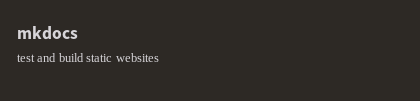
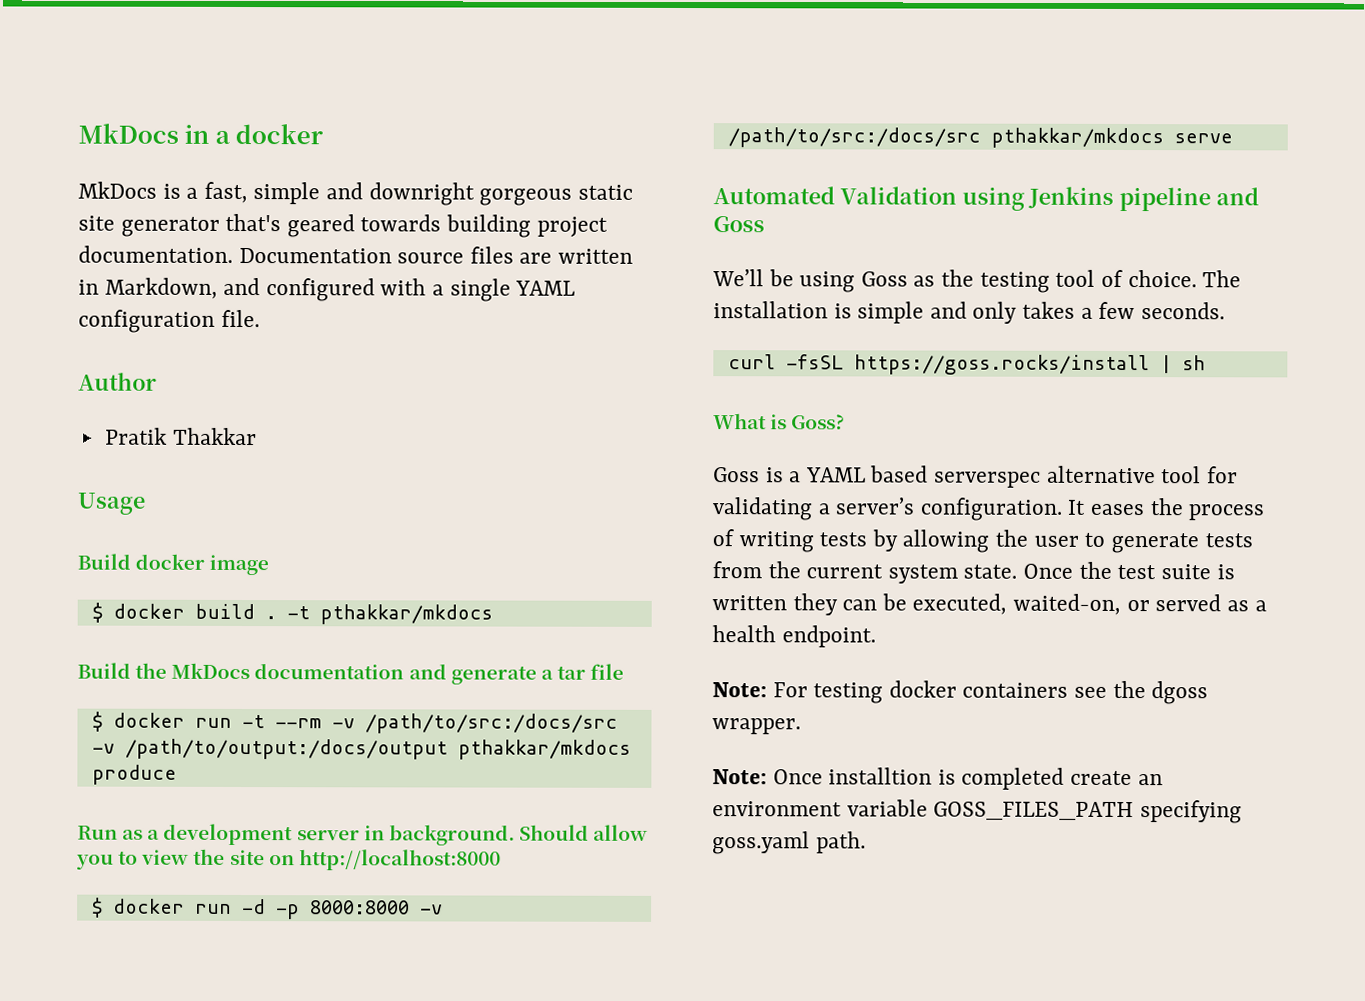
[17,26,78,40] [17,53,159,62] mkdocs // test and build static websites -> [78,123,324,145] [78,181,633,206] [78,213,608,238] [78,245,634,264] [78,277,576,302] [78,309,260,333] [78,372,157,391] [104,427,257,446] [77,492,146,515] [77,553,270,576] [91,602,493,625] [77,662,625,685] [91,711,618,734] [91,738,631,760] [91,764,177,785] [77,823,649,846] [76,848,501,871] [91,897,443,920] [727,127,1233,149] [713,186,1260,212] [713,216,765,233] [712,269,1242,293] [713,301,1225,324] [727,354,1206,376] [713,413,846,430] [713,465,1238,488] [712,497,1265,521] [712,529,1253,554] [712,561,1235,584] [712,593,1267,616] [712,625,876,648] [712,680,1209,705] [712,718,801,735] [712,767,1163,790] [712,799,1242,824] [712,831,866,855] MkDocs in a docker // MkDocs is a fast, simple and downright gorgeous static site generator that's geared towards building project documentation. Documentation source files are written in Markdown, and configured with a single YAML configuration file. // Author // Pratik Thakkar // Usage // Build docker image // $ docker build . -t pthakkar/mkdocs // Build the MkDocs documentation and generate a tar file // $ docker run -t --rm -v /path/to/src:/docs/src -v /path/to/output:/docs/output pthakkar/mkdocs produce // Run as a development server in background. Should allow you to view the site on http://localhost:8000 // $ docker run -d -p 8000:8000 -v /path/to/src:/docs/src pthakkar/mkdocs serve // Automated Validation using Jenkins pipeline and Goss // We’ll be using Goss as the testing tool of choice. The installation is simple and only takes a few seconds. // curl -fsSL https://goss.rocks/install | sh // What is Goss? // Goss is a YAML based serverspec alternative tool for validating a server’s configuration. It eases the process of writing tests by allowing the user to generate tests from the current system state. Once the test suite is written they can be executed, waited-on, or served as a health endpoint. // Note: For testing docker containers see the dgoss wrapper. // Note: Once installtion is completed create an environment variable GOSS_FILES_PATH specifying goss.yaml path.

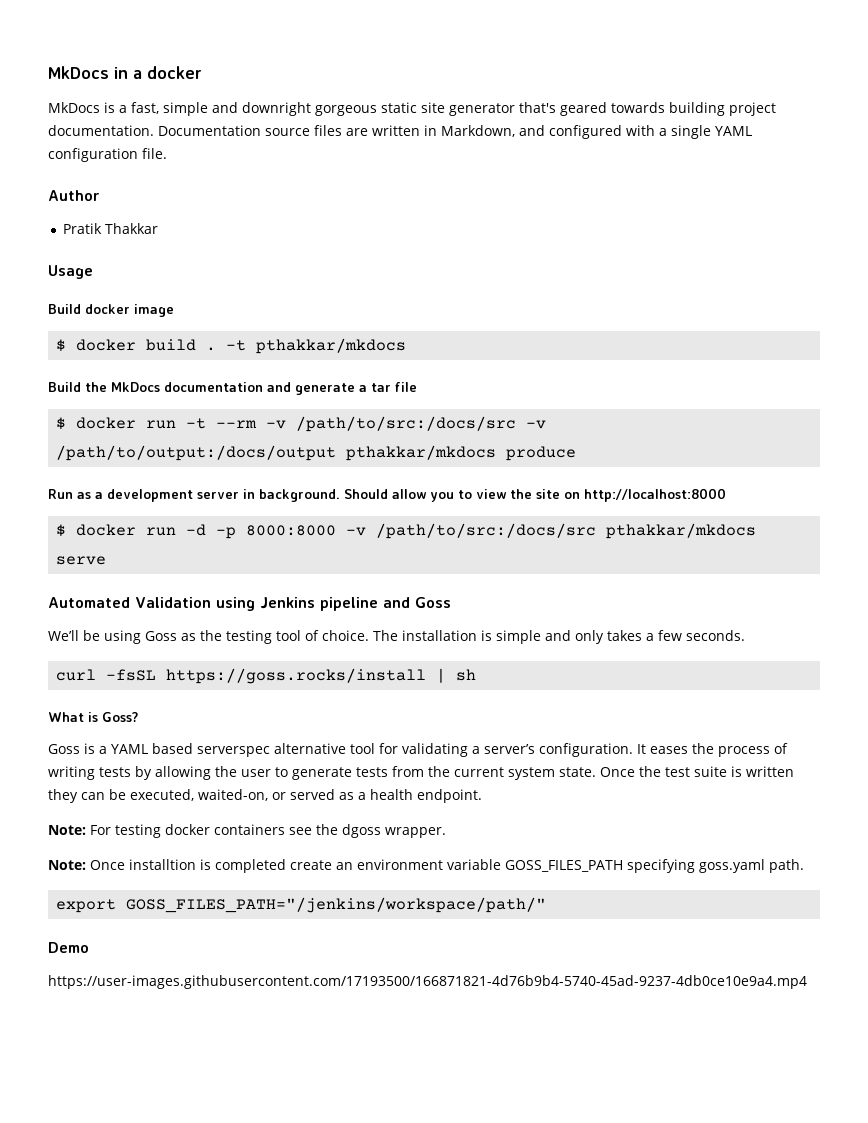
(866, 842) none -> [56,897,547,913] [48,942,89,953] [48,975,807,989] // export GOSS_FILES_PATH="/jenkins/workspace/path/" // Demo // https://user-images.githubusercontent.com/17193500/166871821-4d76b9b4-5740-45ad-9237-4db0ce10e9a4.mp4

